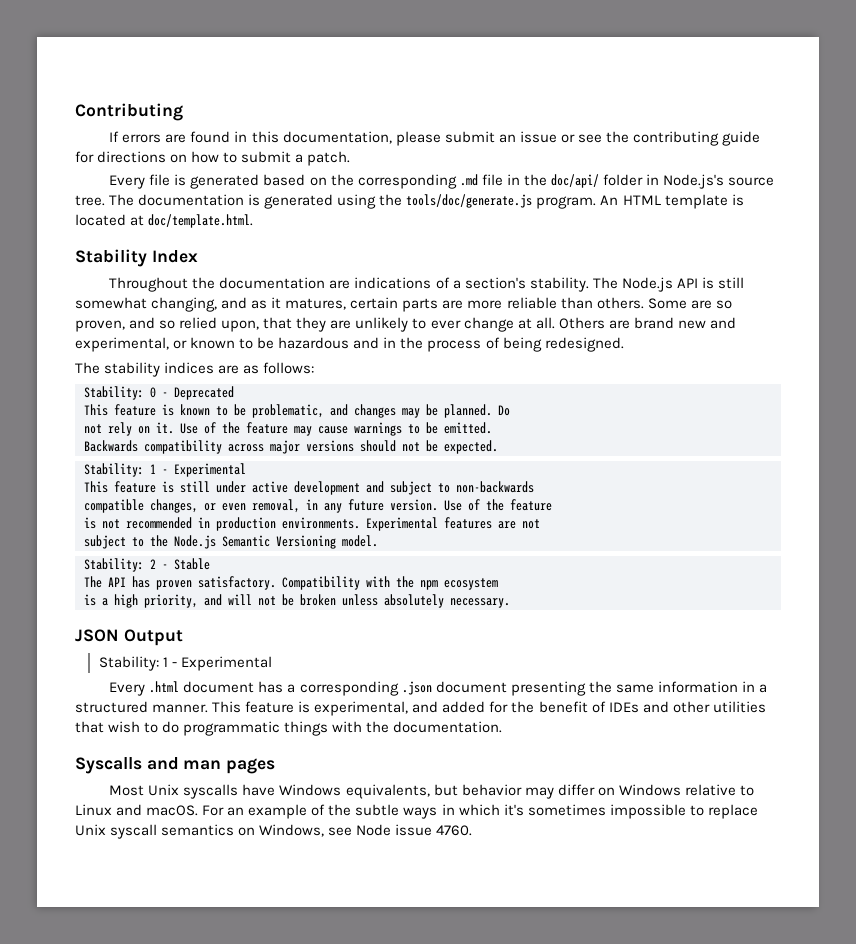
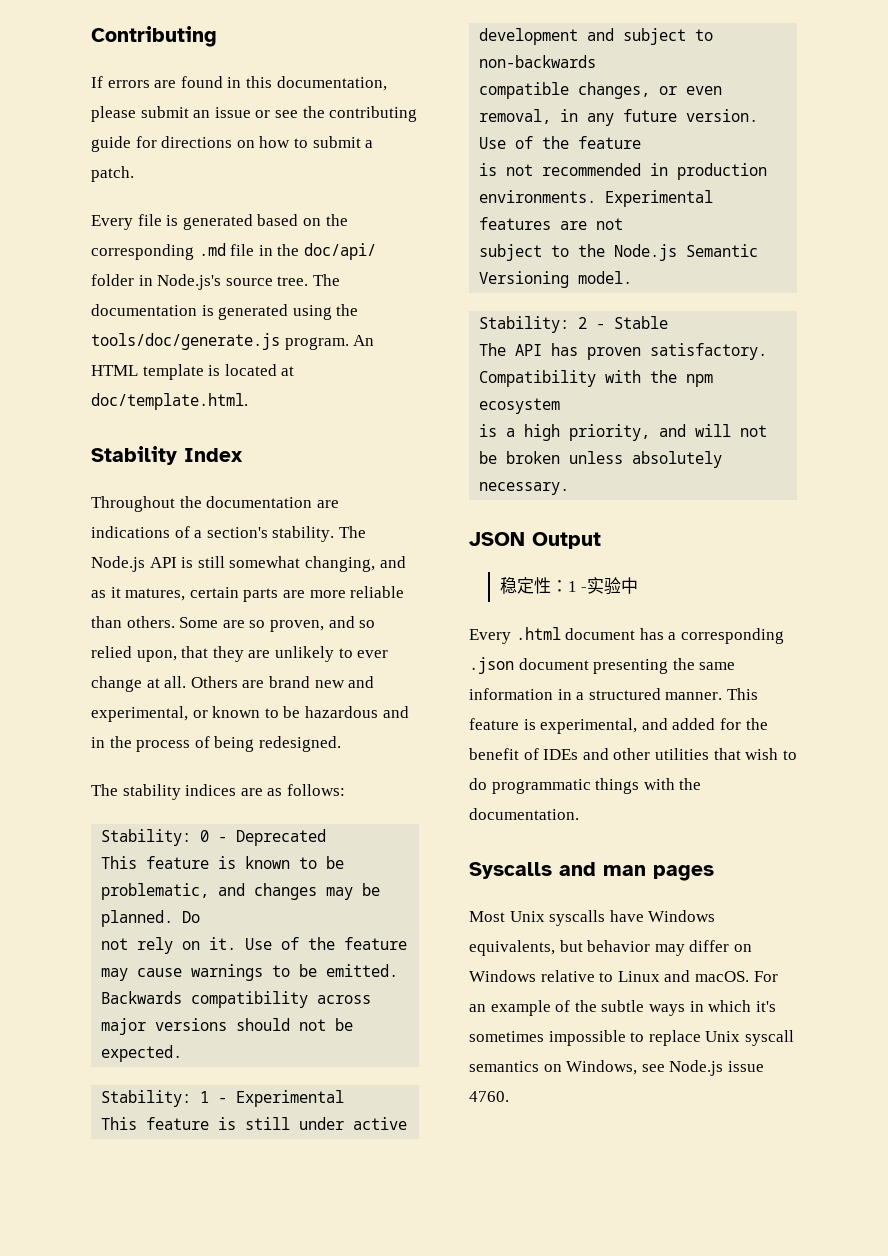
[98,656,272,671] Stability: 1 - Experimental -> [499,577,639,595] 稳定性：1 -实验中
[356,824,392,836] Node -> [669,1060,724,1076] Node.js

